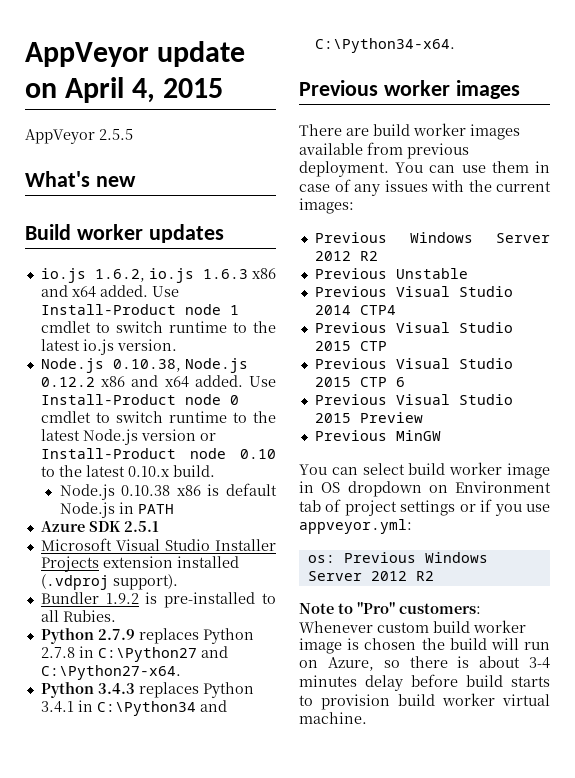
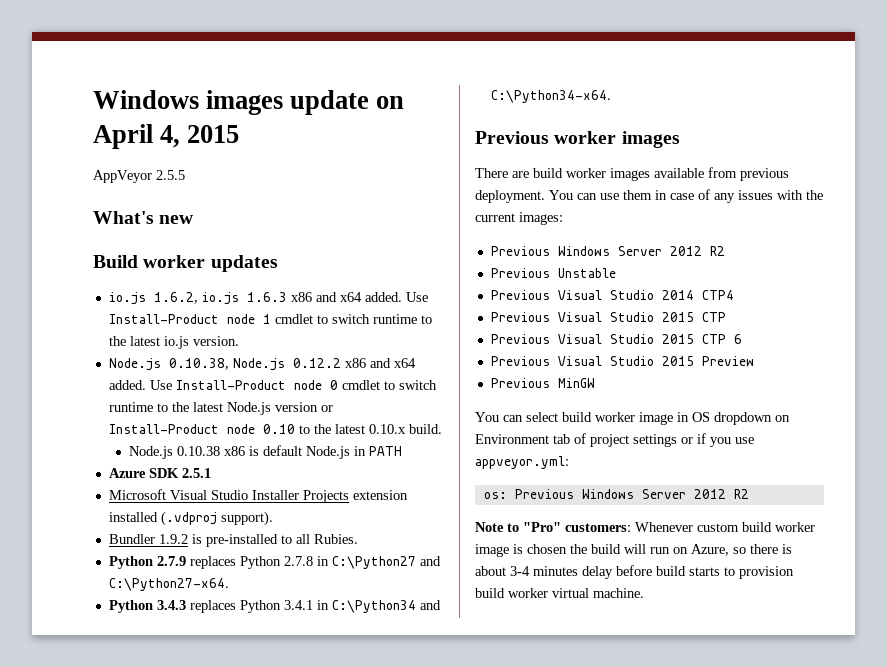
[25,42,149,67] AppVeyor -> [93,90,284,115] Windows images

